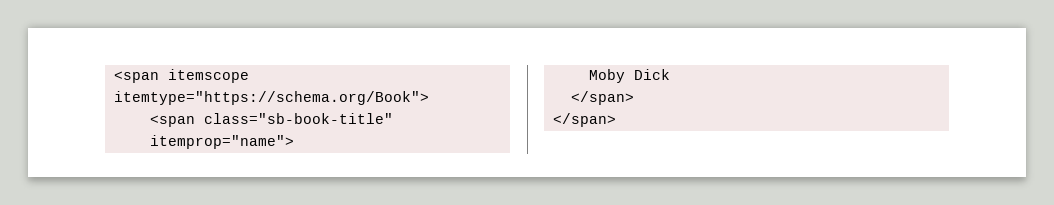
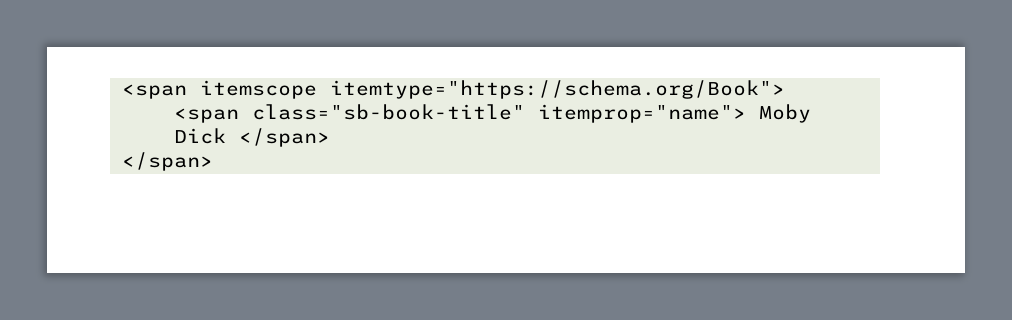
(294, 142) // -> (747, 113) none
(670, 74) // -> (227, 136) none

